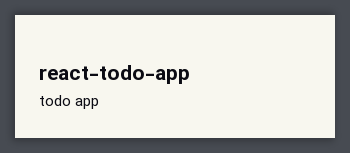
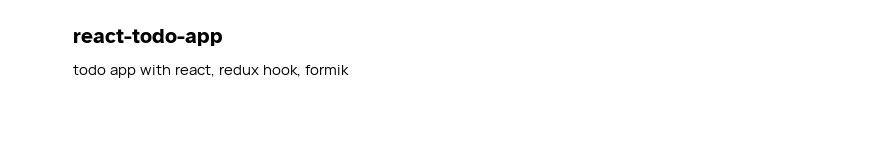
(100, 103) none -> [140,65,350,77] with react, redux hook, formik

